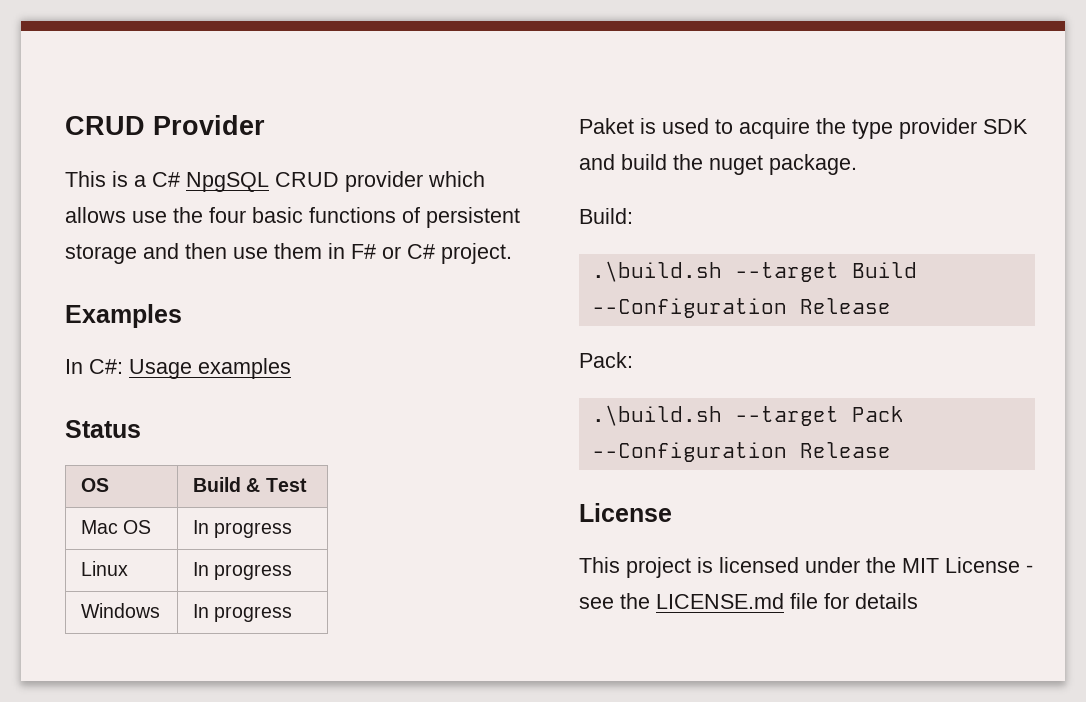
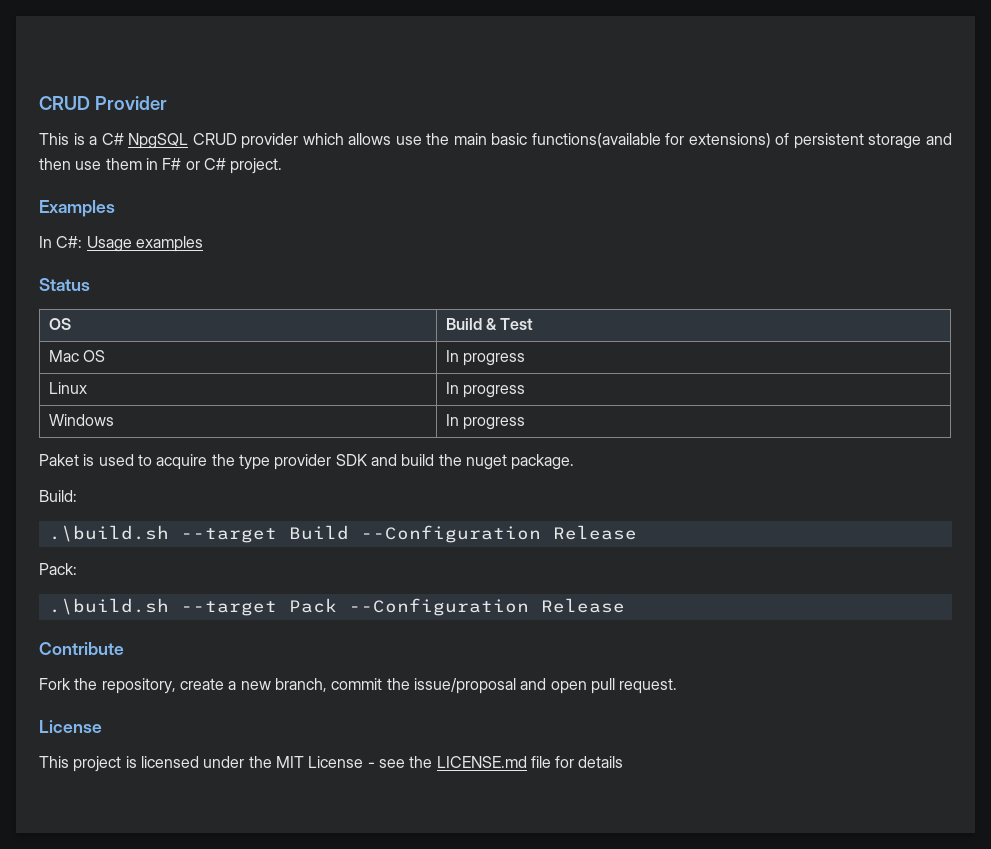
[209,207,396,223] four basic functions -> [453,133,771,148] main basic functions(available for extensions)
(891, 450) none -> [39,642,124,655] [39,678,678,694] // Contribute // Fork the repository, create a new branch, commit the issue/proposal and open pull request.

